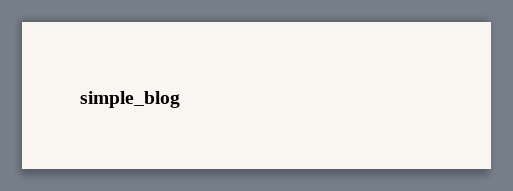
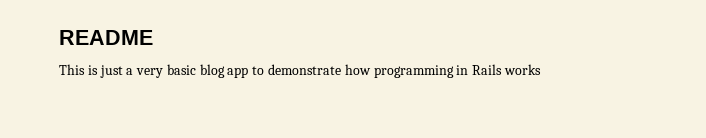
[80,91,180,108] simple_blog -> [59,30,153,45] [59,64,541,78] README // This is just a very basic blog app to demonstrate how programming in Rails works

